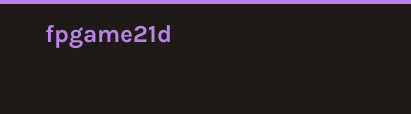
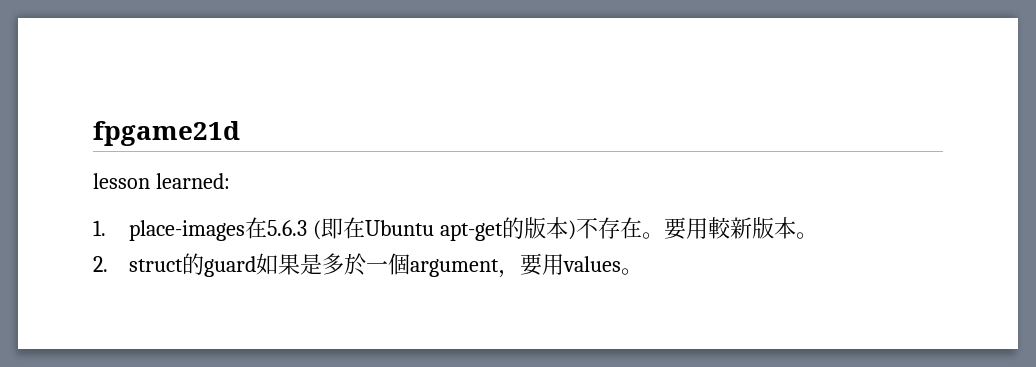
(172, 37) none -> [93,173,230,189] [93,217,818,241] [93,253,643,278] // lesson learned: // 1. place-images在5.6.3 (即在Ubuntu apt-get的版本)不存在。要用較新版本。 // 2. struct的guard如果是多於一個argument，要用values。

